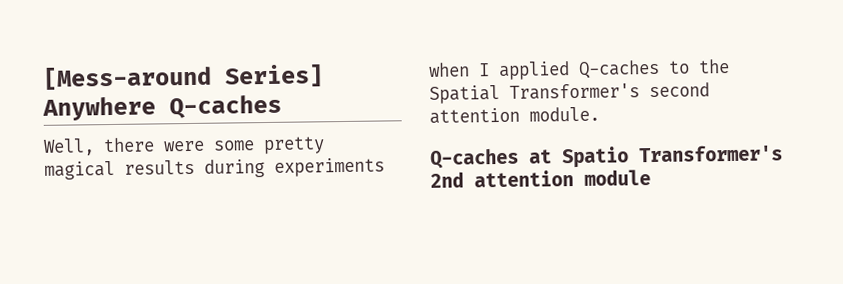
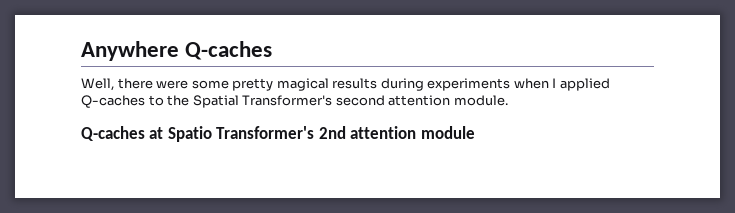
[43,64,324,90] [Mess-around Series] -> (81, 51) none

